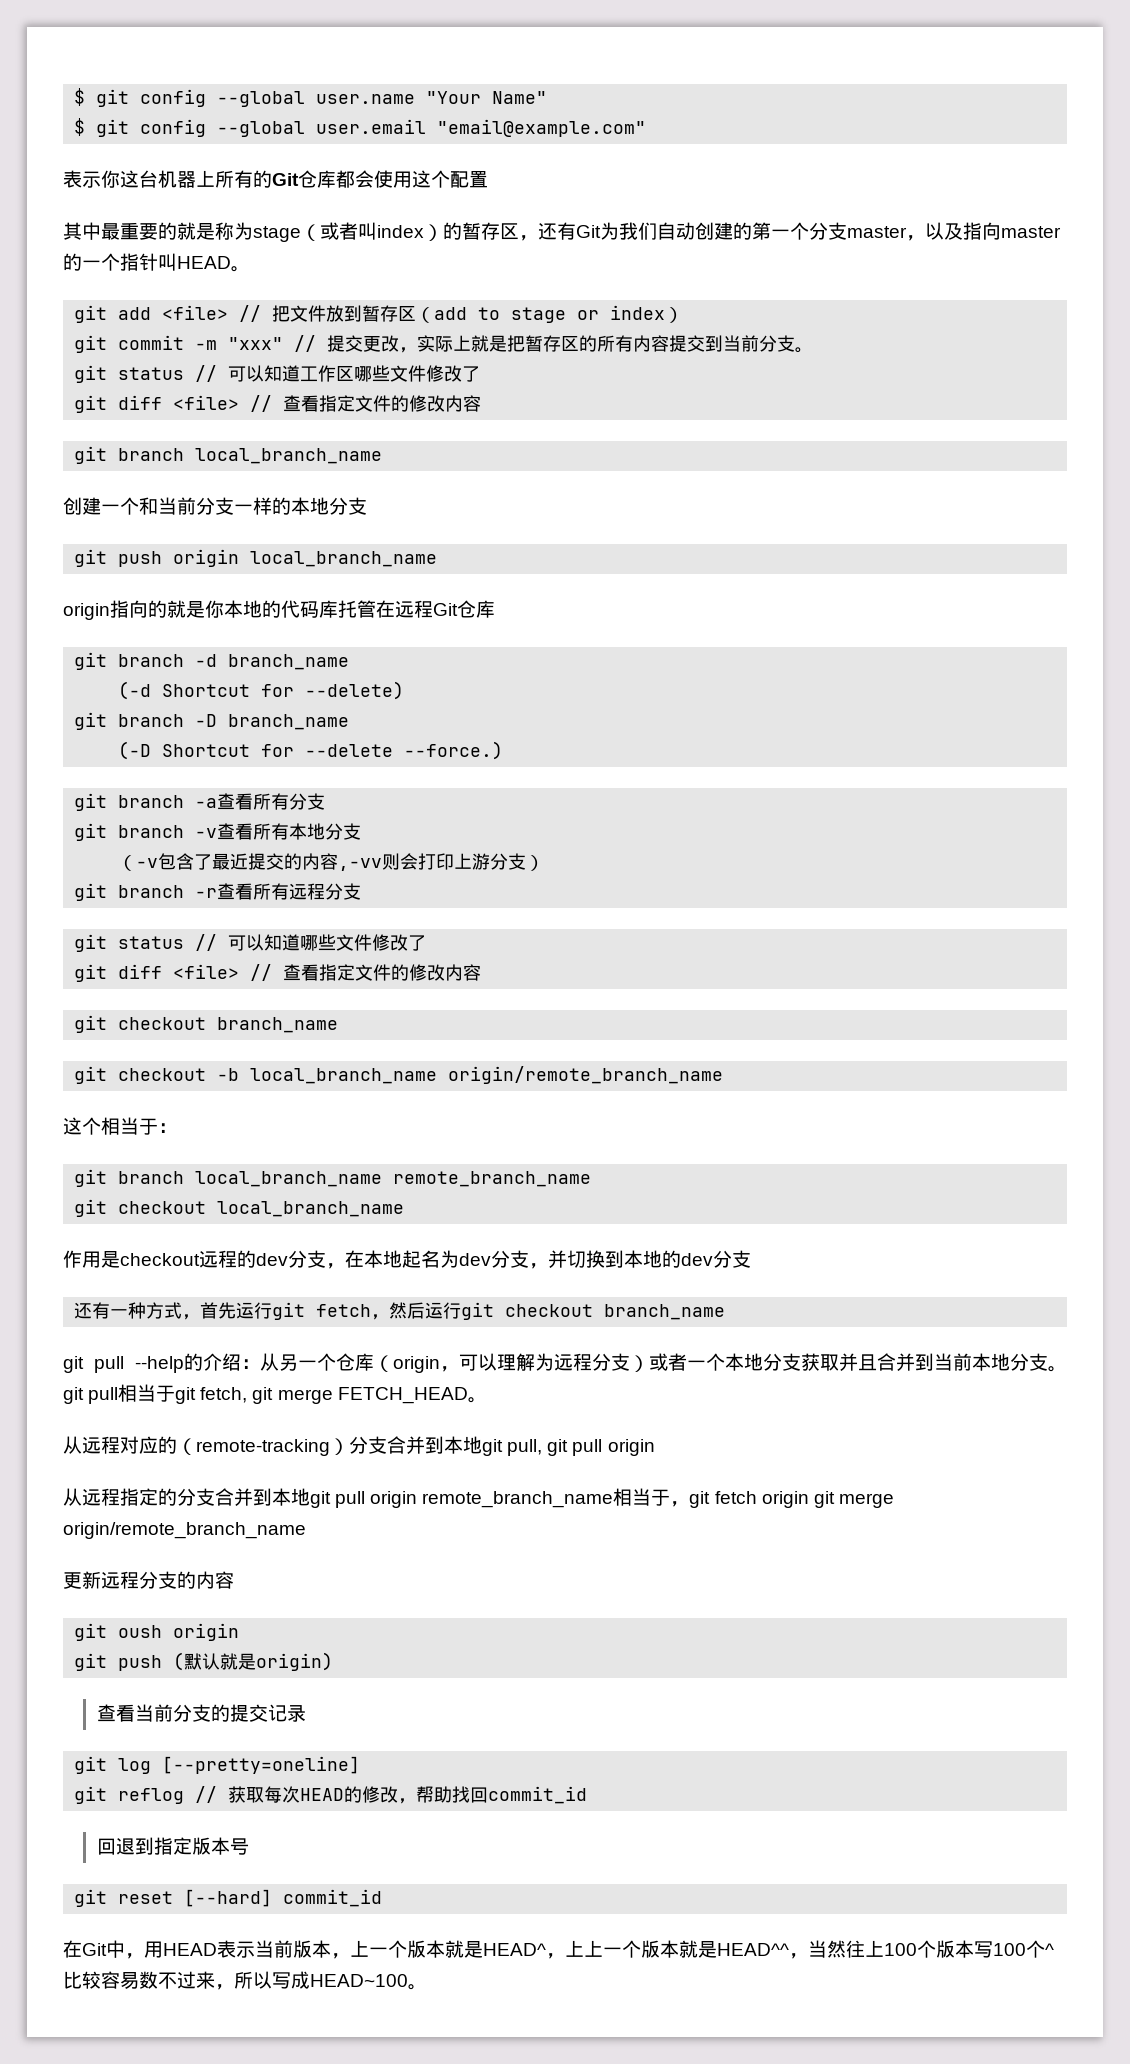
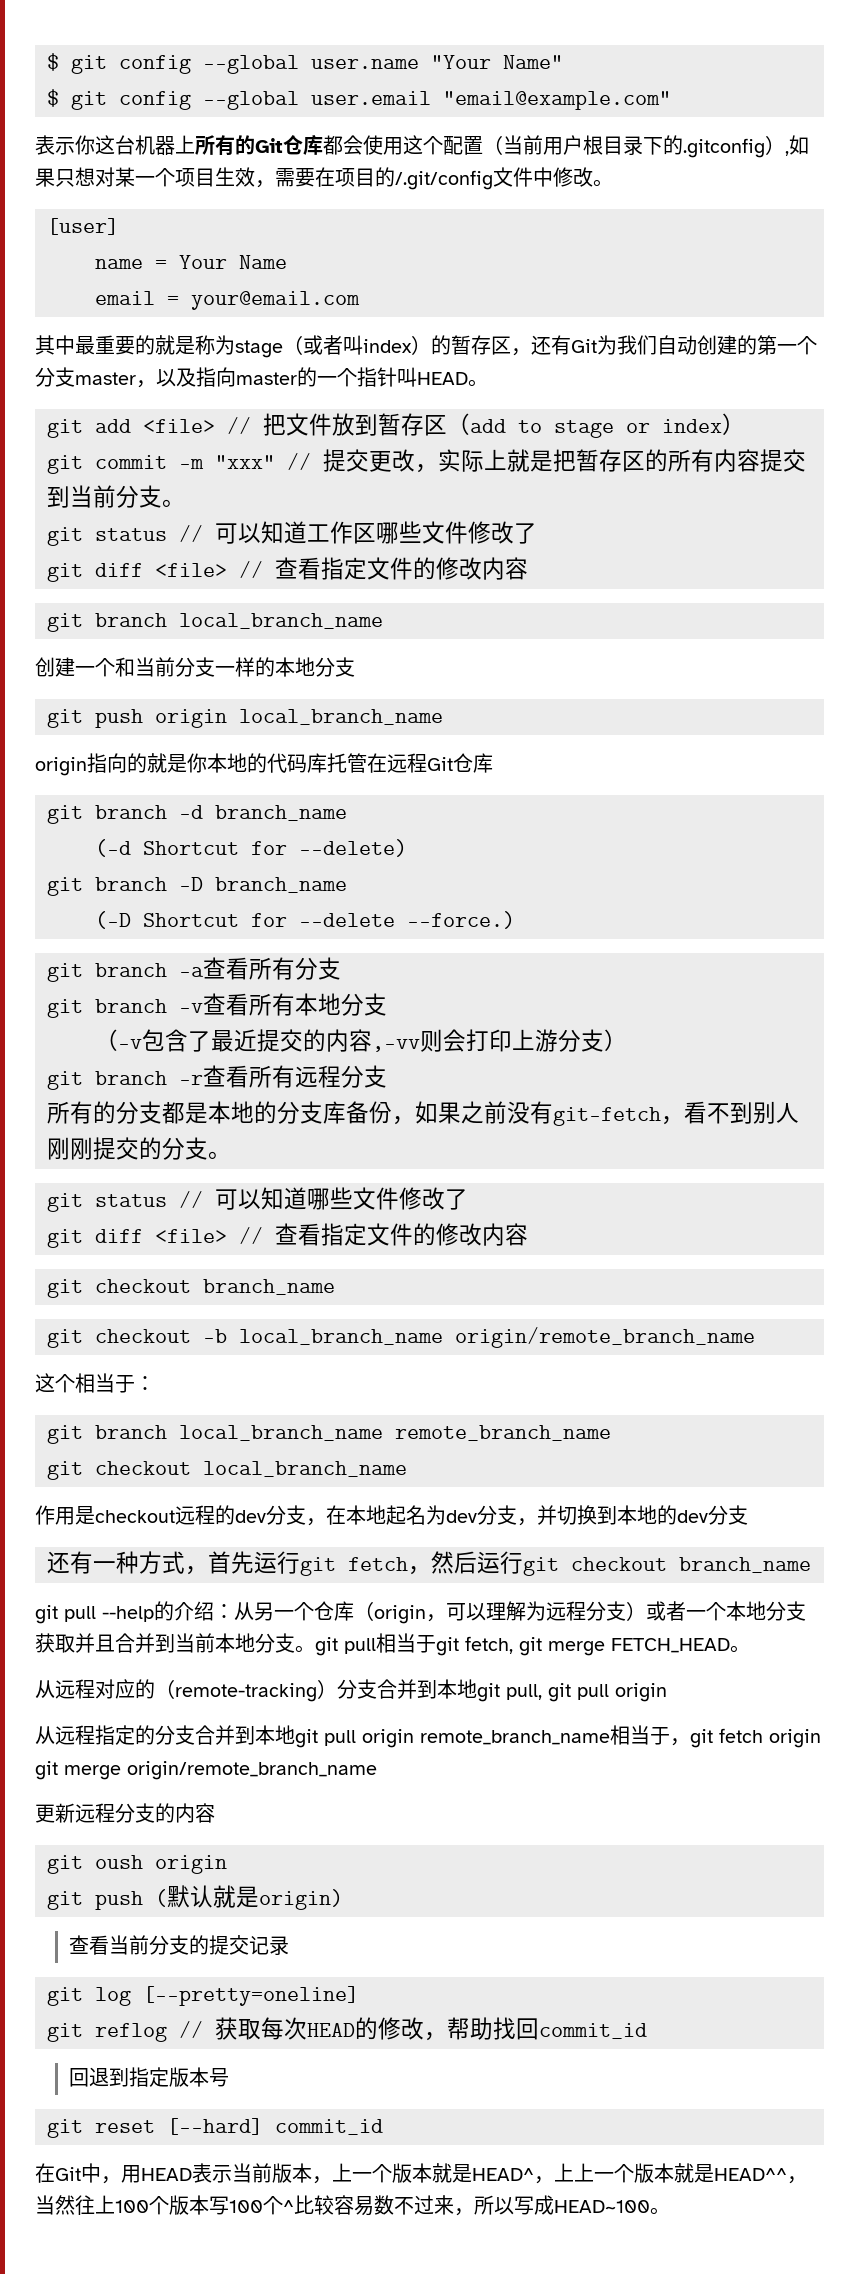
(488, 179) none -> [483,135,809,158] [35,167,613,190] [47,218,119,235] [95,255,287,269] [95,291,360,310] （当前用户根目录下的.gitconfig）,如果只想对某一个项目生效，需要在项目的/.git/config文件中修改。 // [user] // name = Your Name // email = your@email.com
(362, 891) none -> [47,1101,799,1126] [47,1137,231,1160] // 所有的分支都是本地的分支库备份，如果之前没有git-fetch，看不到别人刚刚提交的分支。

